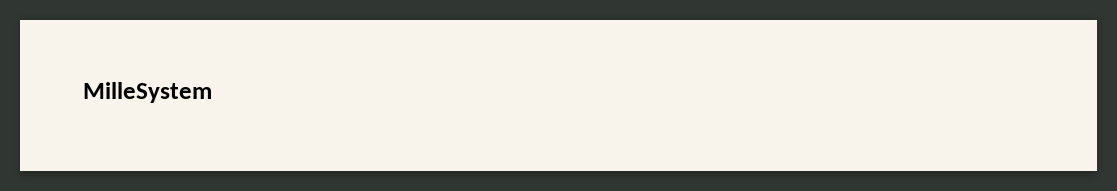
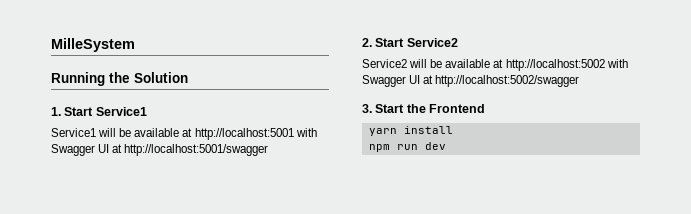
(212, 92) none -> [51,72,188,86] [51,107,147,116] [51,128,317,140] [51,144,269,156] [362,38,458,47] [362,59,628,71] [362,75,580,87] [362,104,486,113] [368,126,453,136] [368,142,446,152] // Running the Solution // 1. Start Service1 // Service1 will be available at http://localhost:5001 with Swagger UI at http://localhost:5001/swagger // 2. Start Service2 // Service2 will be available at http://localhost:5002 with Swagger UI at http://localhost:5002/swagger // 3. Start the Frontend // yarn install // npm run dev

